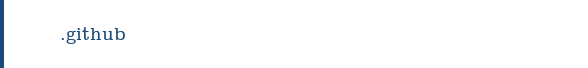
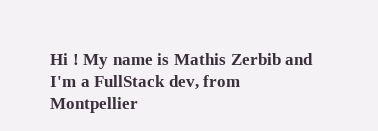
[60,27,126,44] .github -> [50,53,314,69] [50,75,241,90] [50,97,138,113] Hi ! My name is Mathis Zerbib and I'm a FullStack dev, from Montpellier

